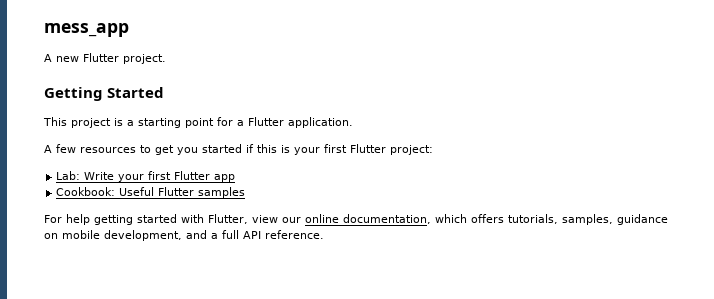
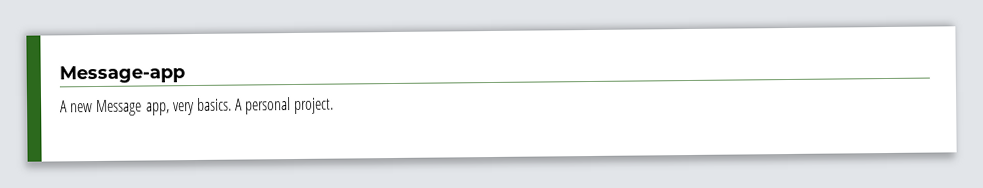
[44,23,129,37] mess_app -> [59,65,185,84] Message-app
[83,53,166,64] [44,87,165,101] [43,117,353,128] [44,144,433,155] [56,171,236,182] [56,187,246,198] [44,214,668,225] [44,230,324,241] Flutter project. // Getting Started // This project is a starting point for a Flutter application. // A few resources to get you started if this is your first Flutter project: // Lab: Write your first Flutter app // Cookbook: Useful Flutter samples // For help getting started with Flutter, view our online documentation, which offers tutorials, samples, guidance on mobile development, and a full API reference. -> [96,97,335,117] Message app, very basics. A personal project.

